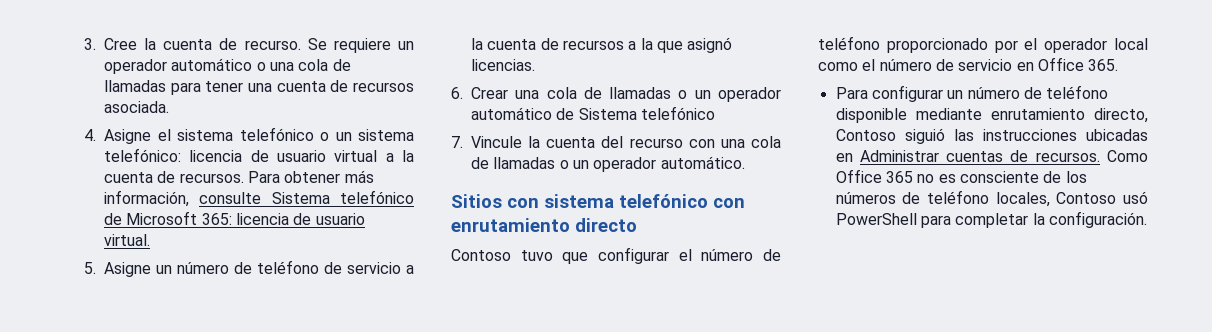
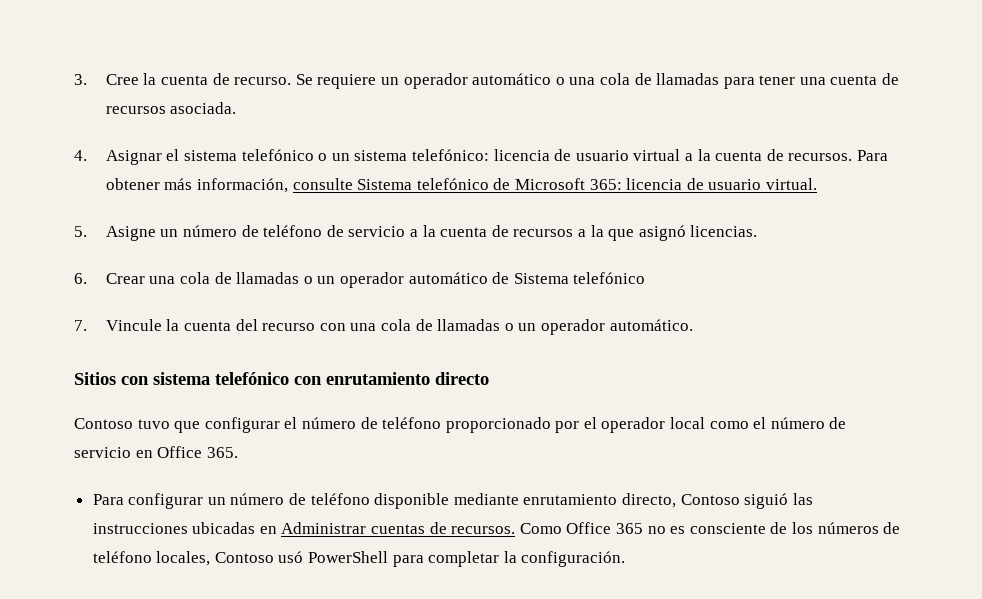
[104,129,151,144] Asigne -> [105,150,162,165] Asignar

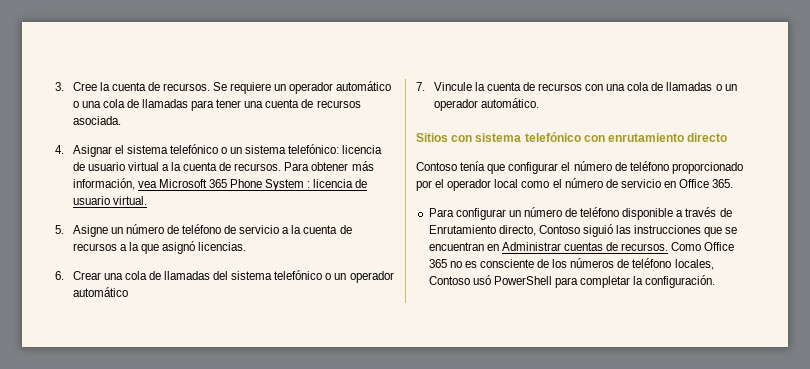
[234,77,292,85] recurso. -> [162,83,210,91] recursos.
[292,178,622,190] consulte Sistema telefónico de Microsoft 365: -> [137,179,311,191] vea Microsoft 365 Phone System :
(300, 278) none -> [213,270,323,280] del sistema telefónico
[492,272,646,284] de Sistema telefónico -> (128, 292) none
[235,319,316,331] del recurso -> [522,82,582,91] de recursos
[137,419,170,429] tuvo -> [460,161,486,171] tenía
[453,493,618,505] mediante enrutamiento -> [676,207,732,217] [428,225,496,234] a través de Enrutamiento
[192,522,256,534] ubicadas -> [704,227,738,237] [428,242,484,251] que se encuentran

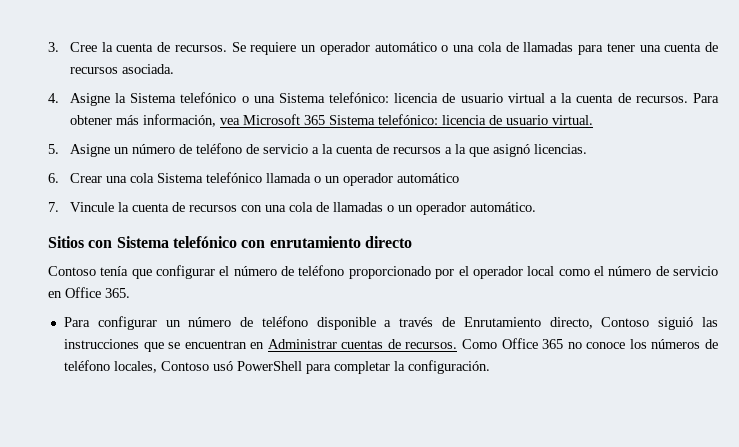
[72,144,287,157] Asignar el sistema telefónico o un sistema -> [69,92,325,106] Asigne la Sistema telefónico o una Sistema
[229,179,311,191] Phone System : -> [328,114,438,125] Sistema telefónico:
[148,270,323,280] de llamadas del sistema telefónico -> [156,172,311,183] Sistema telefónico llamada
[475,133,522,142] sistema -> [116,236,169,248] Sistema
[464,259,550,268] es consciente de -> [586,342,626,349] conoce

